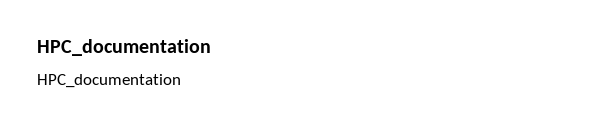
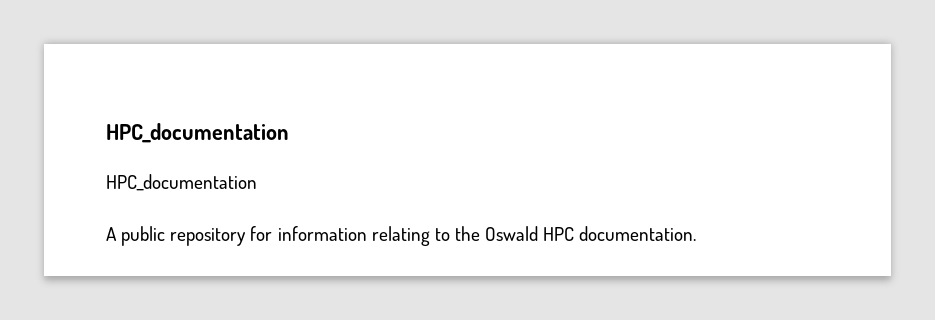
(181, 81) none -> [106,226,697,246] // A public repository for information relating to the Oswald HPC documentation.

